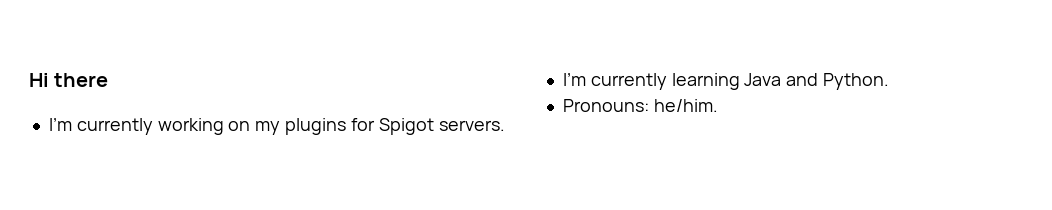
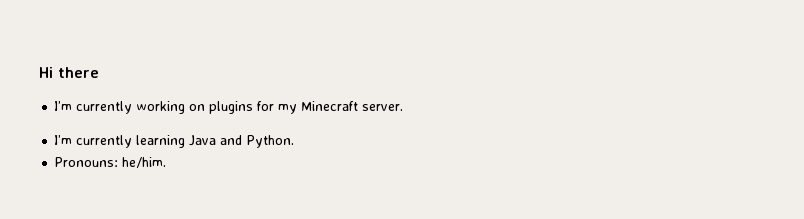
[255,121,281,135] my -> (206, 107) none
[378,118,505,135] Spigot servers. -> [278,101,404,114] my Minecraft server.

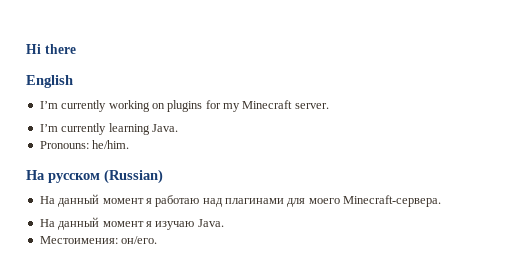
(99, 72) none -> [26,75,73,88] // English
[189,135,295,148] Java and Python. -> [151,124,178,132] Java.
(167, 162) none -> [26,169,163,184] [39,194,442,207] [39,217,224,230] [39,236,158,244] // На русском (Russian) // На данный момент я работаю над плагинами для моего Minecraft-сервера. // На данный момент я изучаю Java. // Местоимения: он/его.

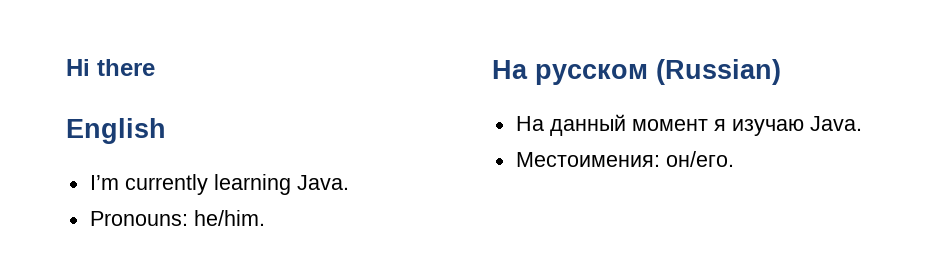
[39,100,329,112] // I’m currently working on plugins for my Minecraft server. -> (166, 131) none
[39,194,442,207] // На данный момент я работаю над плагинами для моего Minecraft-сервера. -> (781, 72) none

